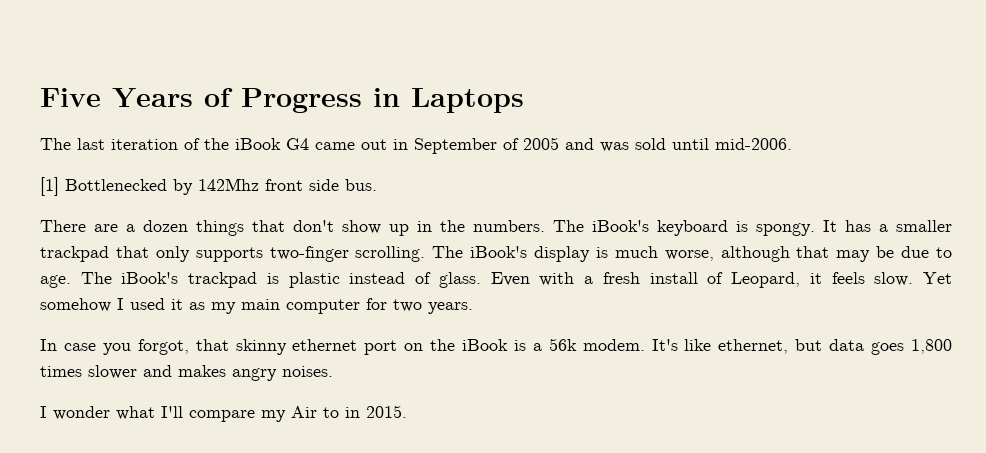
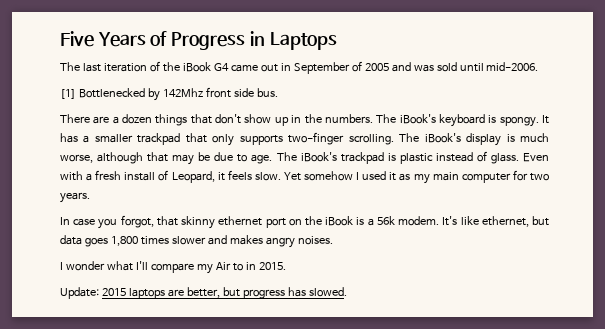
(407, 411) none -> [60,287,347,299] // Update: 2015 laptops are better, but progress has slowed.

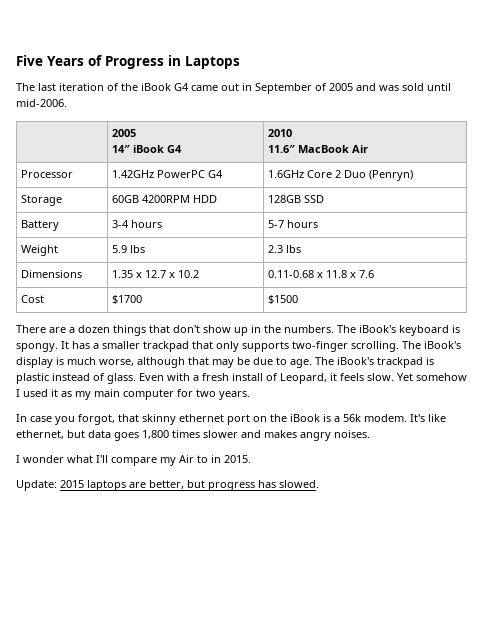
[60,87,278,101] // [1] Bottlenecked by 142Mhz front side bus. -> [111,129,136,137] [111,145,182,153] [267,129,292,137] [267,145,368,153] [20,170,73,178] [111,170,223,178] [267,170,413,181] [20,195,62,206] [111,195,217,203] [267,195,324,203] [20,220,59,231] [111,220,162,228] [267,220,318,228] [20,245,58,256] [111,245,145,253] [267,245,301,253] [20,270,82,278] [111,270,199,278] [267,270,374,278] [20,295,44,303] [111,295,142,304] [267,295,298,304] // | 2005 // 14″ iBook G4 | 2010 // 11.6″ MacBook Air // Processor | 1.42GHz PowerPC G4 | 1.6GHz Core 2 Duo (Penryn) // Storage | 60GB 4200RPM HDD | 128GB SSD // Battery | 3-4 hours | 5-7 hours // Weight | 5.9 lbs | 2.3 lbs // Dimensions | 1.35 x 12.7 x 10.2 | 0.11-0.68 x 11.8 x 7.6 // Cost | $1700 | $1500

